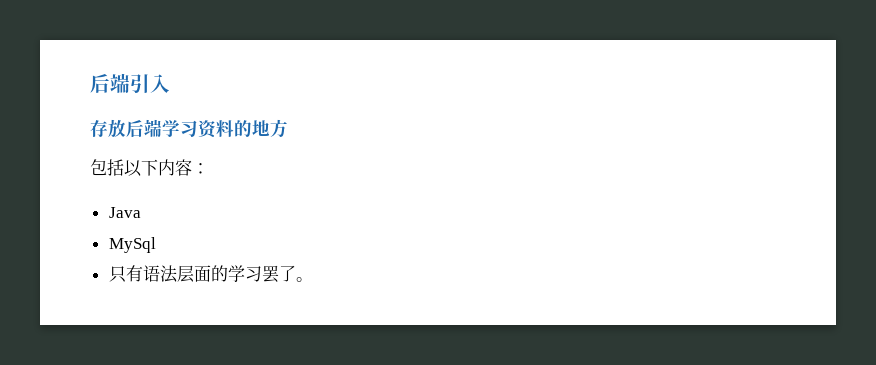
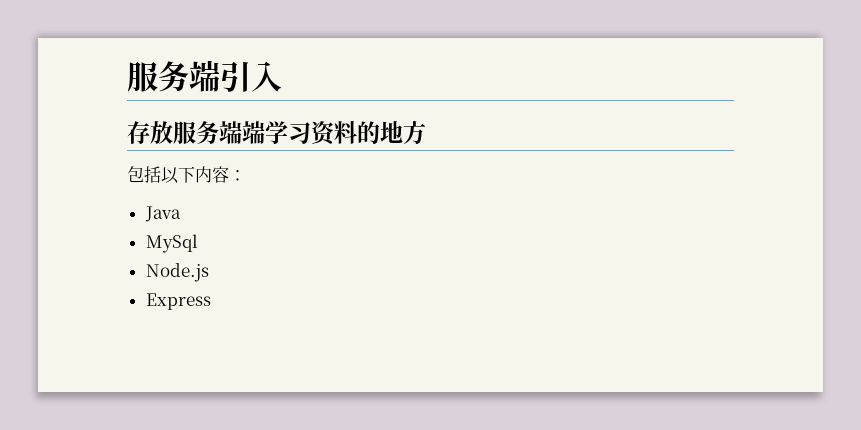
[90,74,110,93] 后 -> [127,61,189,92] 服务
[126,120,144,138] 后 -> [173,121,242,144] 服务端
[108,265,313,283] 只有语法层面的学习罢了。 -> [145,263,209,282] [145,293,211,310] Node.js // Express

